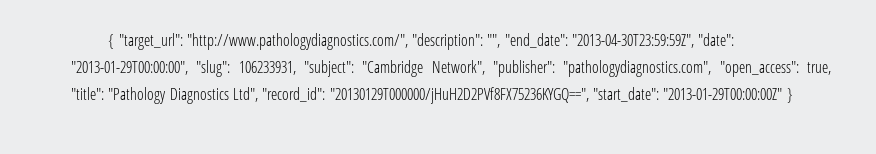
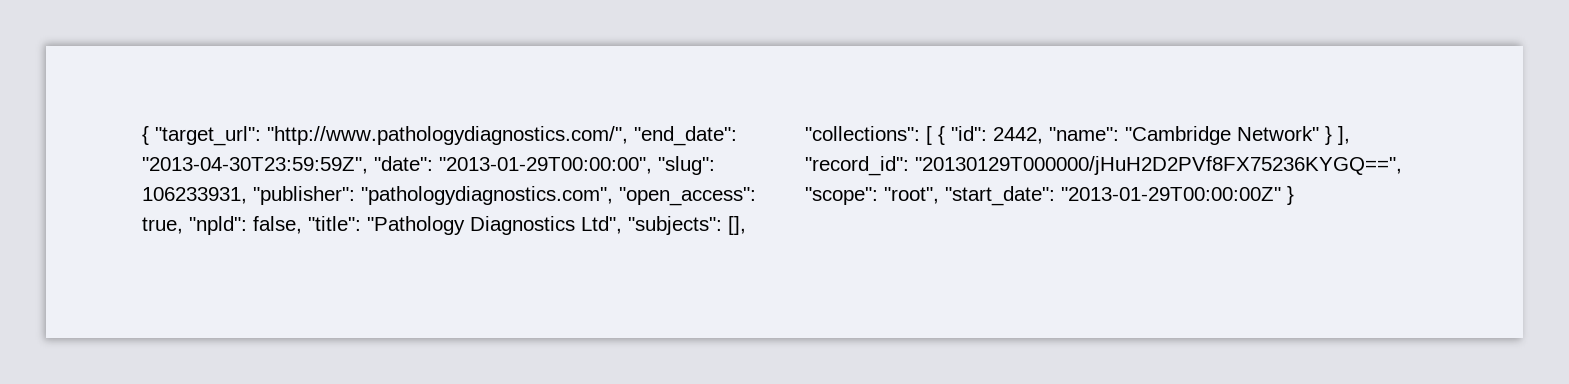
[412,33,501,50] "description": "", -> (628, 135) none
[304,60,485,77] "subject": "Cambridge Network", -> (247, 195) none
(832, 68) none -> [189,216,302,235] "npld": false,
[262,87,589,104] "record_id": "20130129T000000/jHuH2D2PVf8FX75236KYGQ==", -> [628,216,746,235] [805,126,1350,145] [805,156,1402,176] [805,187,939,205] "subjects": [], "collections": [ { "id": 2442, "name": "Cambridge Network" } ], "record_id": "20130129T000000/jHuH2D2PVf8FX75236KYGQ==", "scope": "root",

